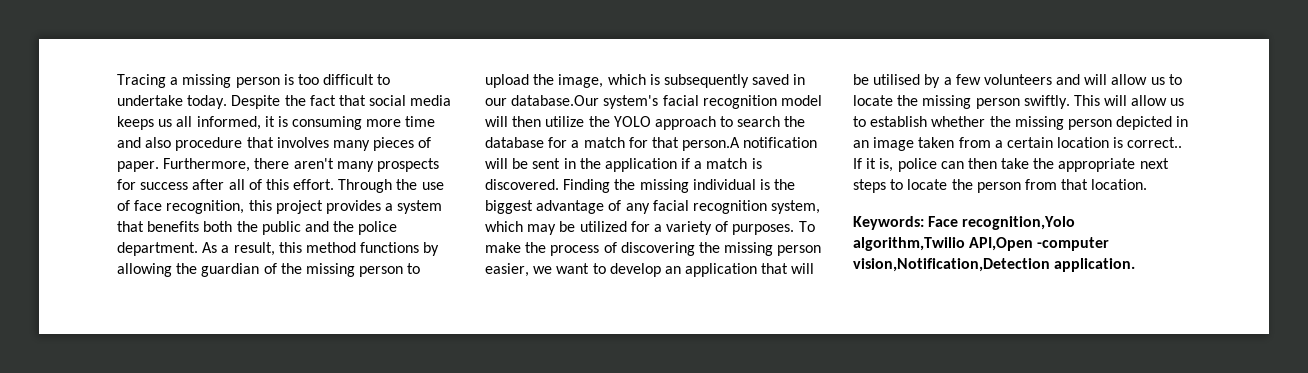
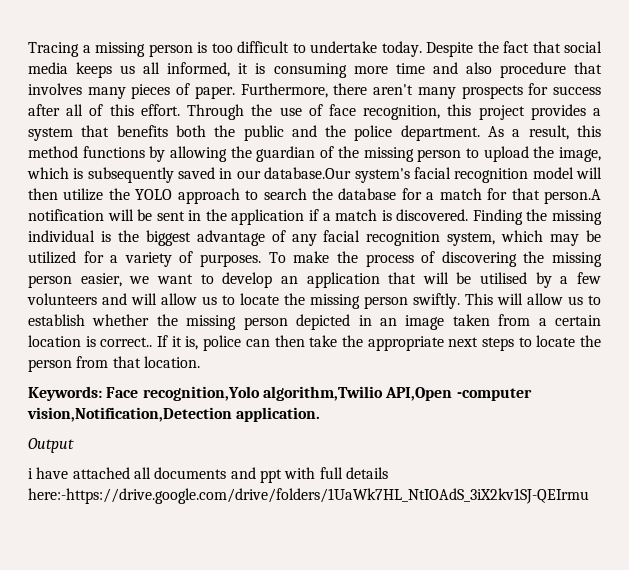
(1136, 265) none -> [28,438,74,453] [28,467,388,483] [28,488,589,504] // Output // i have attached all documents and ppt with full details here:-https://drive.google.com/drive/folders/1UaWk7HL_NtIOAdS_3iX2kv1SJ-QEIrmu

